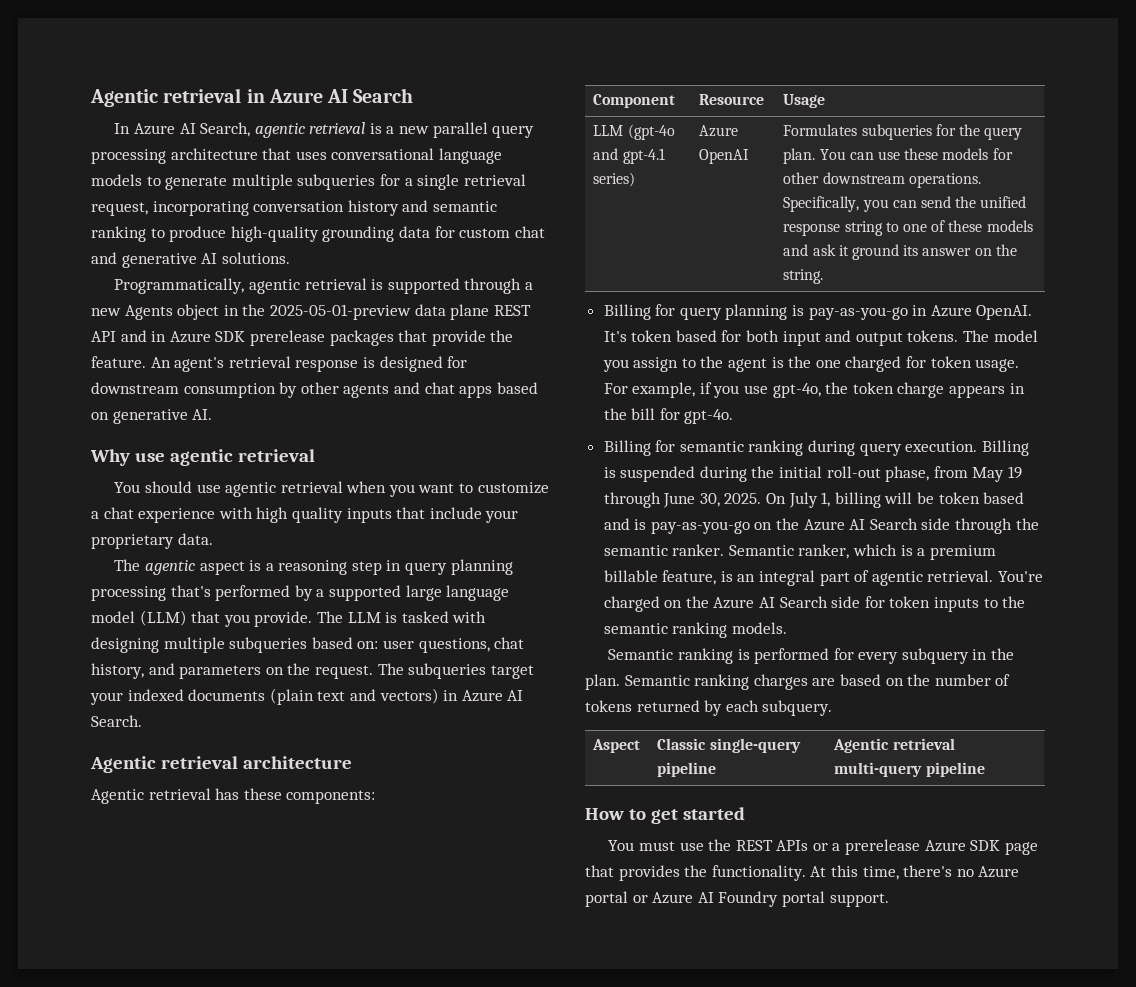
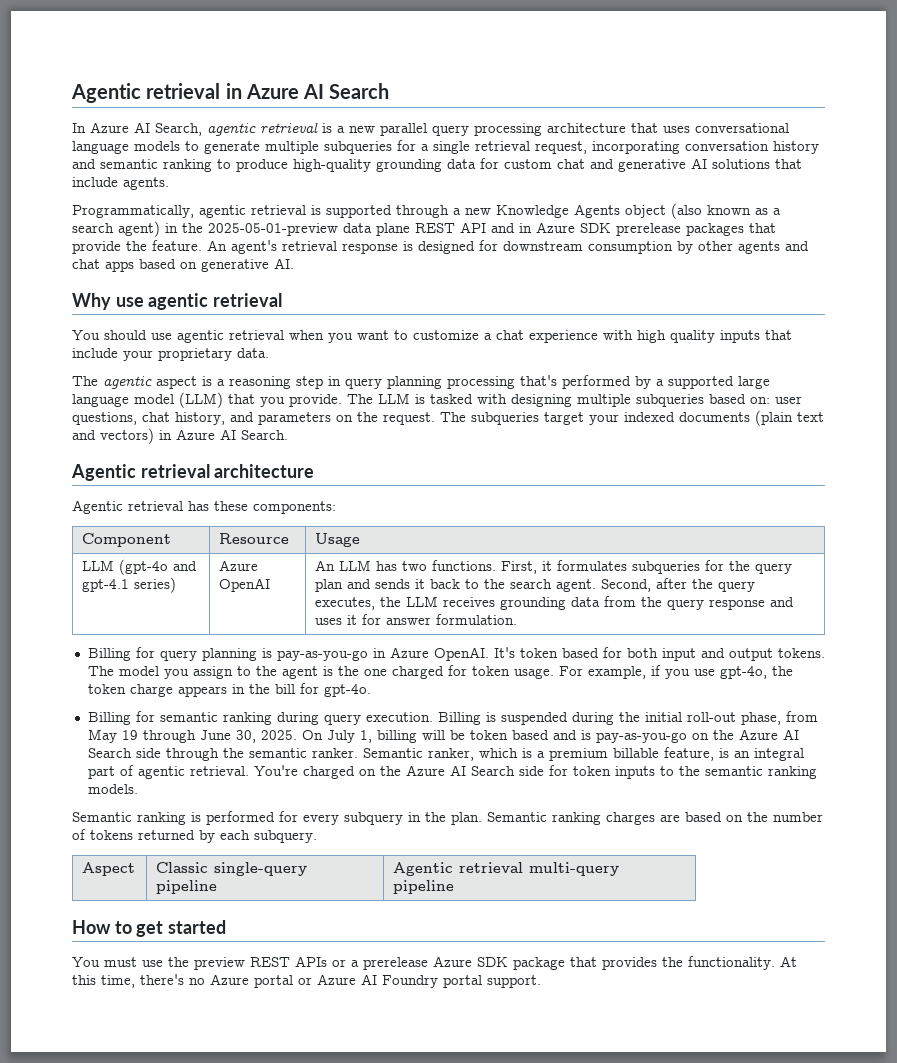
[221,252,290,264] solutions. -> [712,159,802,169] [72,177,169,190] solutions that include agents.
(121, 312) none -> [496,205,569,218] Knowledge
(220, 312) none -> [671,203,781,219] [72,221,160,237] (also known as a search agent)
[783,124,1023,140] [783,148,1013,164] [783,172,981,188] [783,196,1027,212] [783,220,1033,236] [783,244,1017,260] [783,269,824,284] Formulates subqueries for the query plan. You can use these models for other downstream operations. Specifically, you can send the unified response string to one of these models and ask it ground its answer on the string. -> [315,560,793,574] [315,578,756,592] [315,596,795,610] [315,614,518,625] An LLM has two functions. First, it formulates subqueries for the query plan and sends it back to the search agent. Second, after the query executes, the LLM receives grounding data from the query response and uses it for answer formulation.
(732, 845) none -> [194,957,245,970] preview
[1004,842,1038,855] page -> [513,957,565,970] package

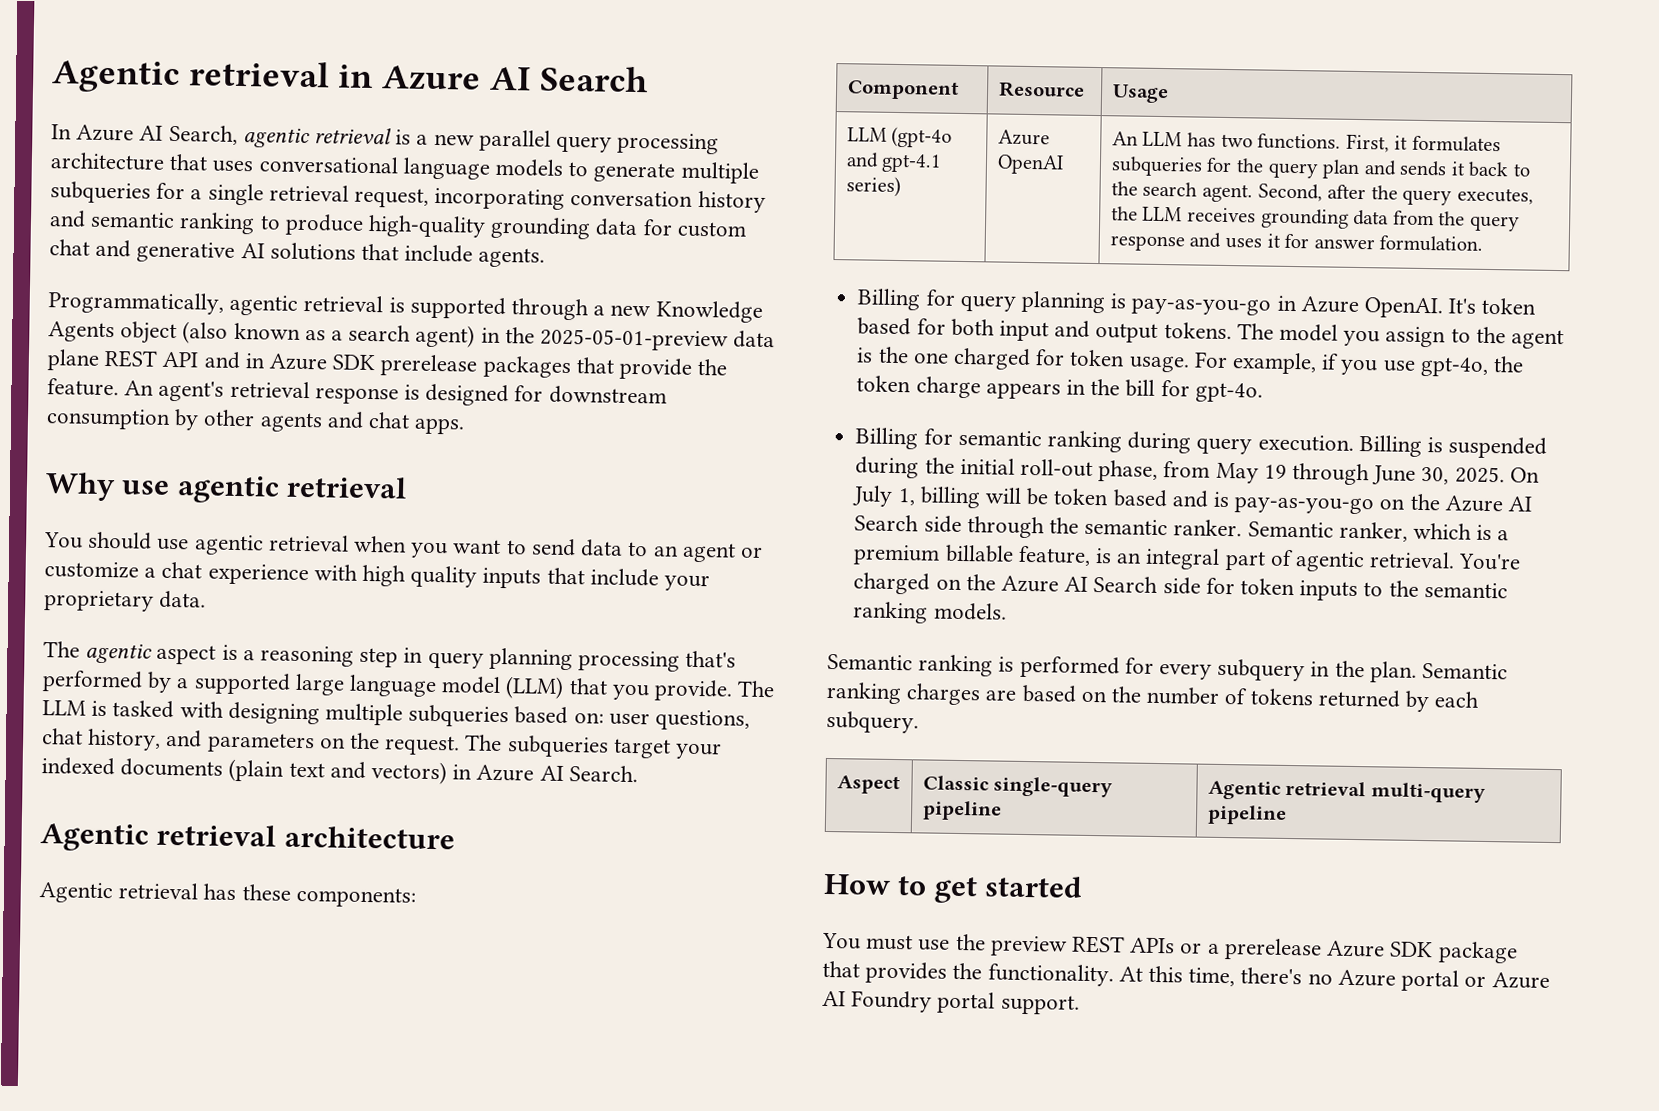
[105,258,294,272] apps based on generative AI. -> [414,417,466,435] apps.
(408, 335) none -> [530,538,763,563] send data to an agent or

